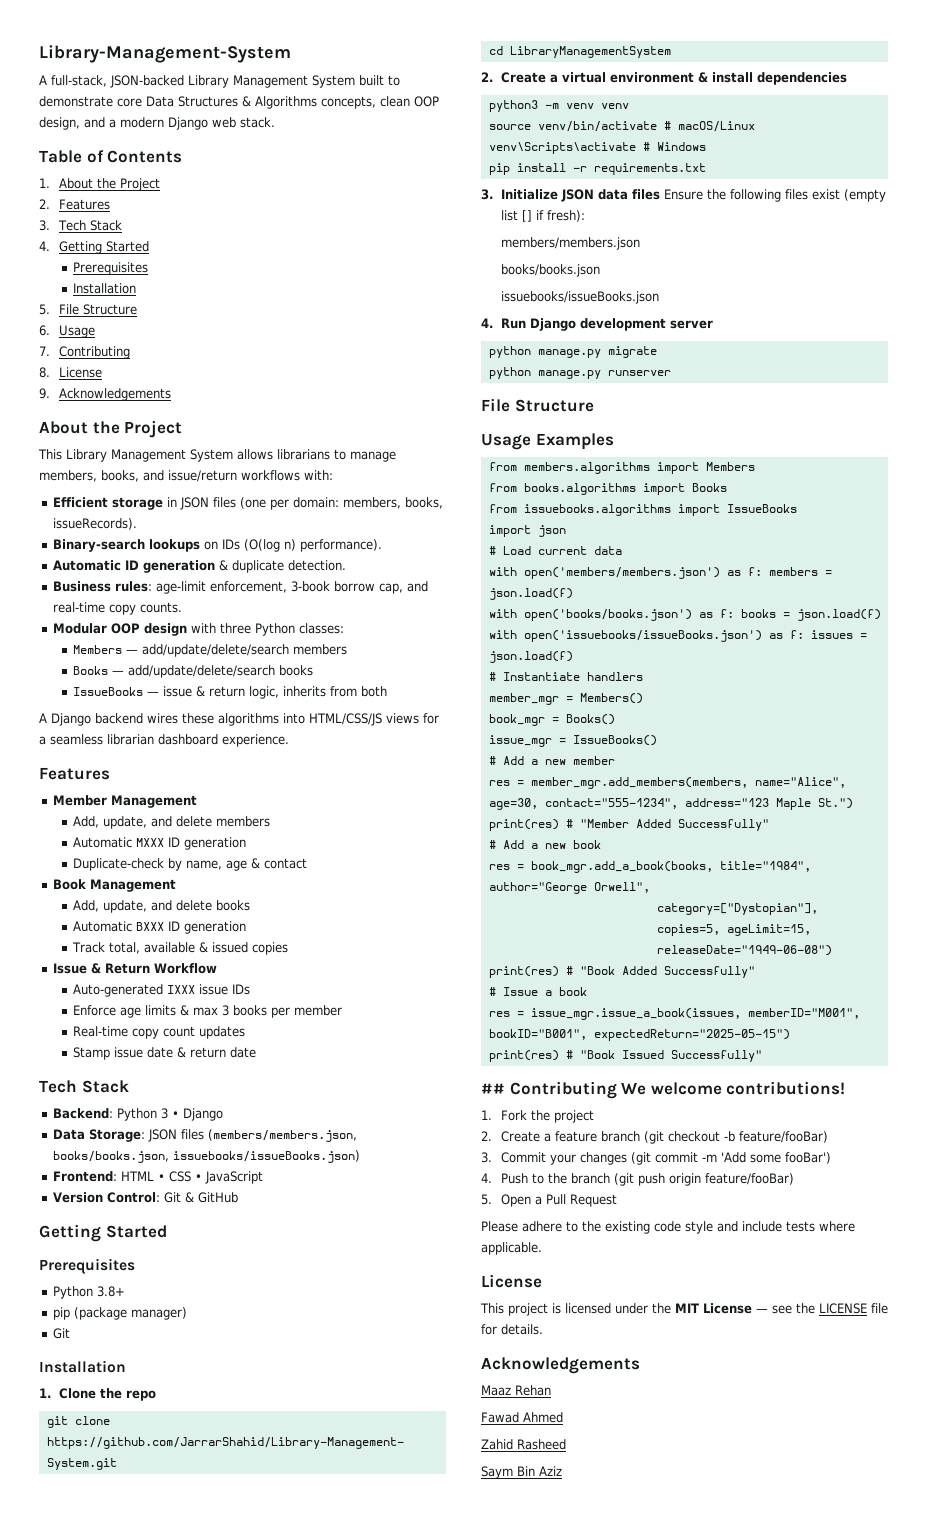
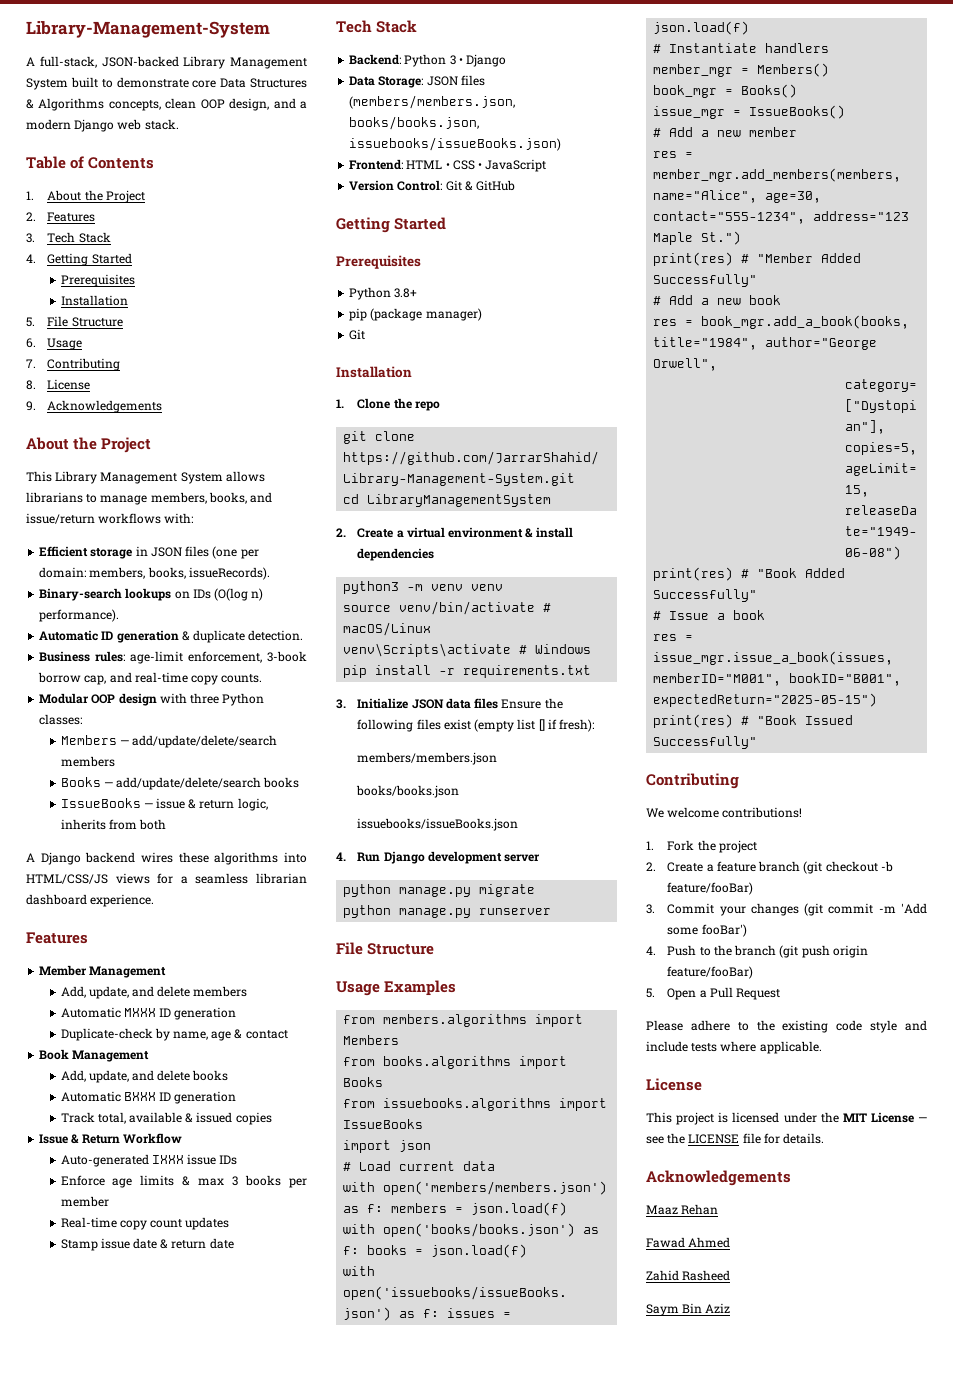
[481,1081,617,1099] ## Contributing -> [646,773,739,789] Contributing //

